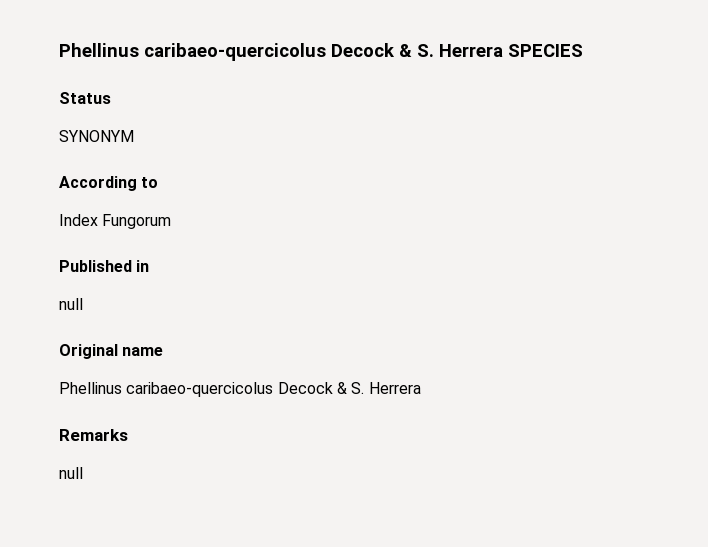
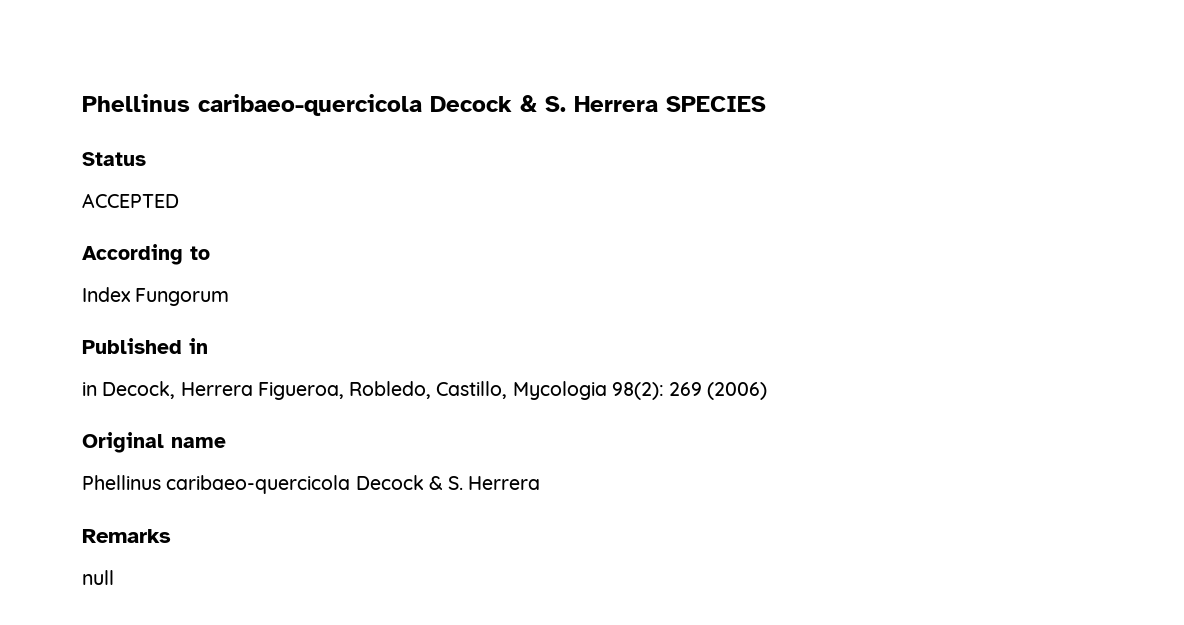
[59,43,326,61] Phellinus caribaeo-quercicolus -> [82,94,422,116] Phellinus caribaeo-quercicola
[59,130,134,142] SYNONYM -> [82,193,179,208] ACCEPTED
[59,298,83,310] null -> [82,381,768,400] in Decock, Herrera Figueroa, Robledo, Castillo, Mycologia 98(2): 269 (2006)
[126,382,274,397] caribaeo-quercicolus -> [166,475,351,494] caribaeo-quercicola

